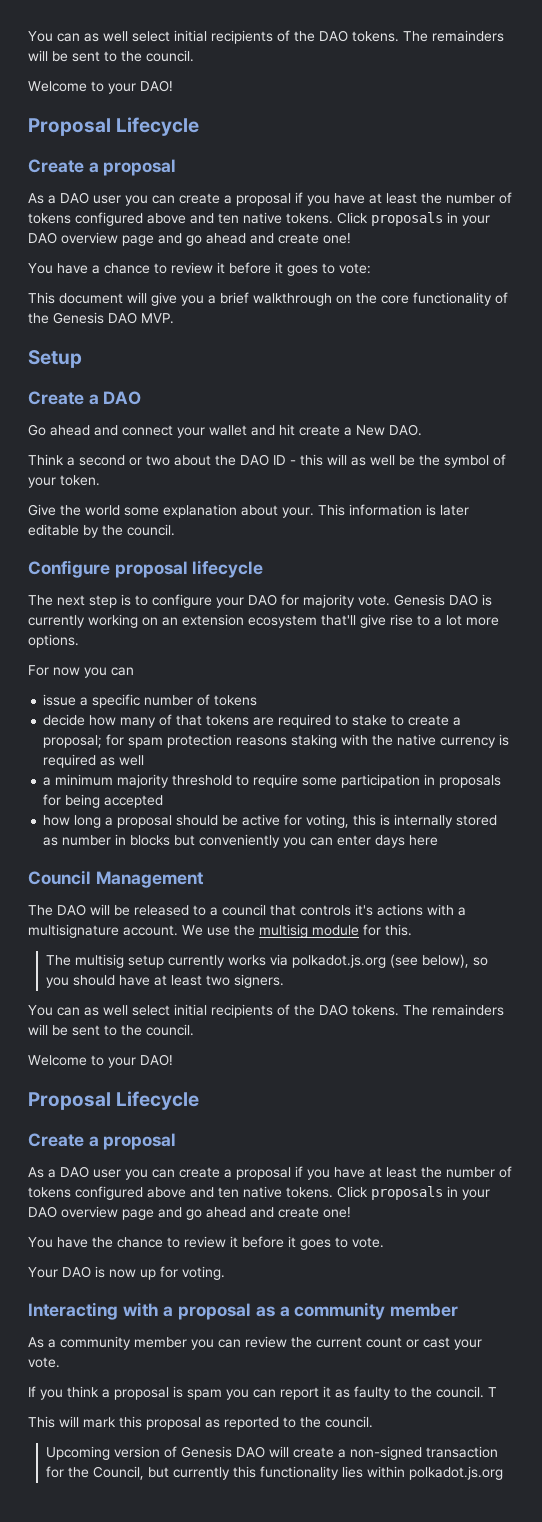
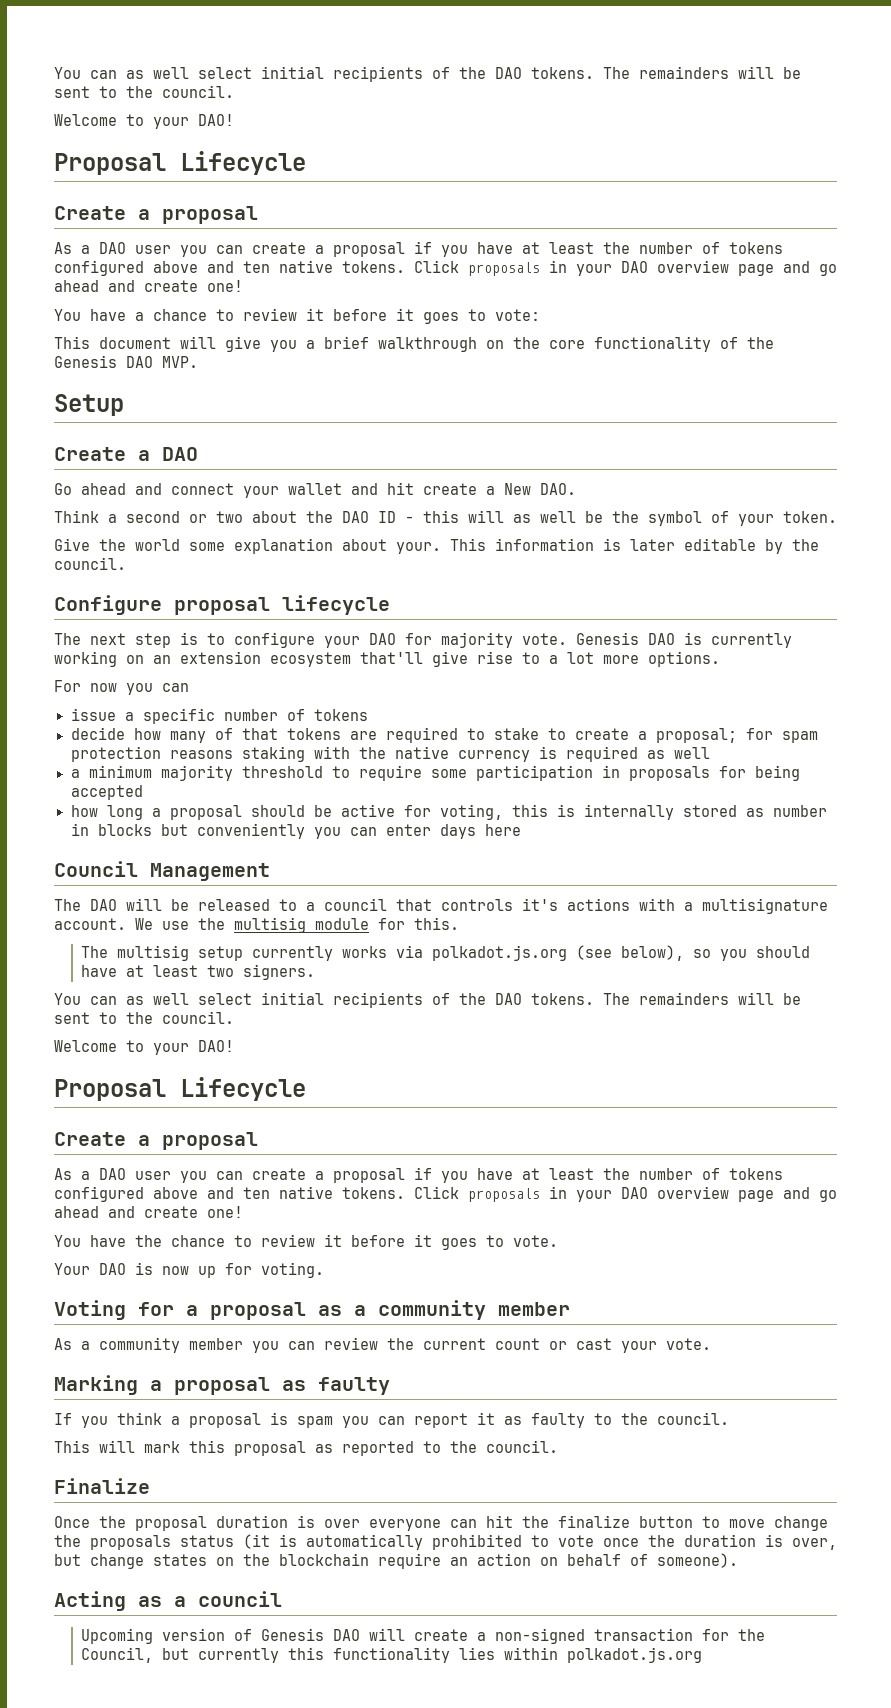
[28,1302,159,1320] Interacting with -> [54,1300,174,1320] Voting for
(60, 1362) none -> [54,1375,390,1395] // Marking a proposal as faulty
[488,1387,497,1397] T -> (729, 1418) none
(373, 1422) none -> [54,1478,150,1494] [54,1515,828,1531] [54,1534,837,1550] [54,1553,738,1569] [54,1591,282,1611] // Finalize // Once the proposal duration is over everyone can hit the finalize button to move change the proposals status (it is automatically prohibited to vote once the duration is over, but change states on the blockchain require an action on behalf of someone). // Acting as a council

